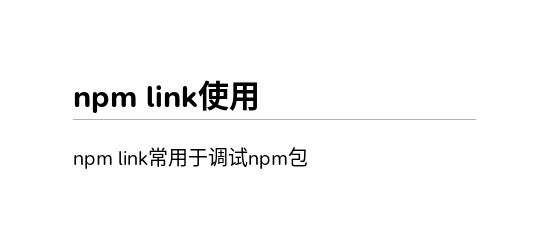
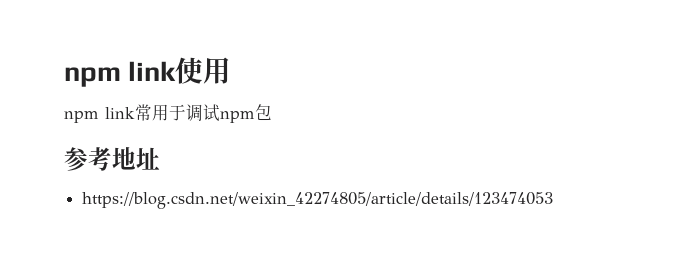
(309, 157) none -> [64,147,160,171] [82,192,554,209] // 参考地址 // https://blog.csdn.net/weixin_42274805/article/details/123474053

